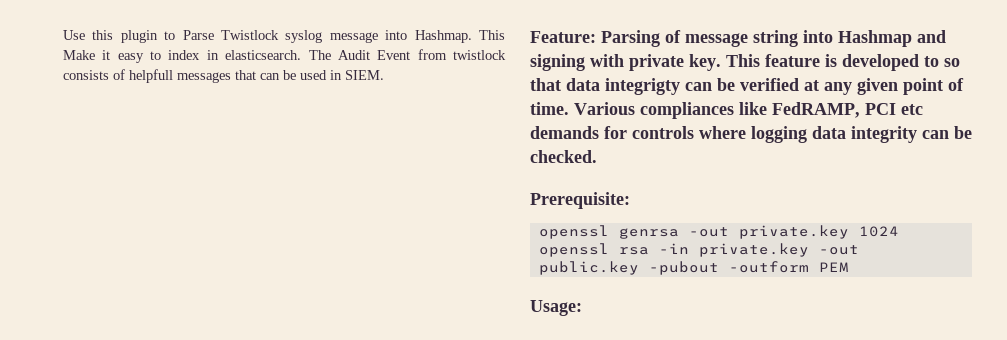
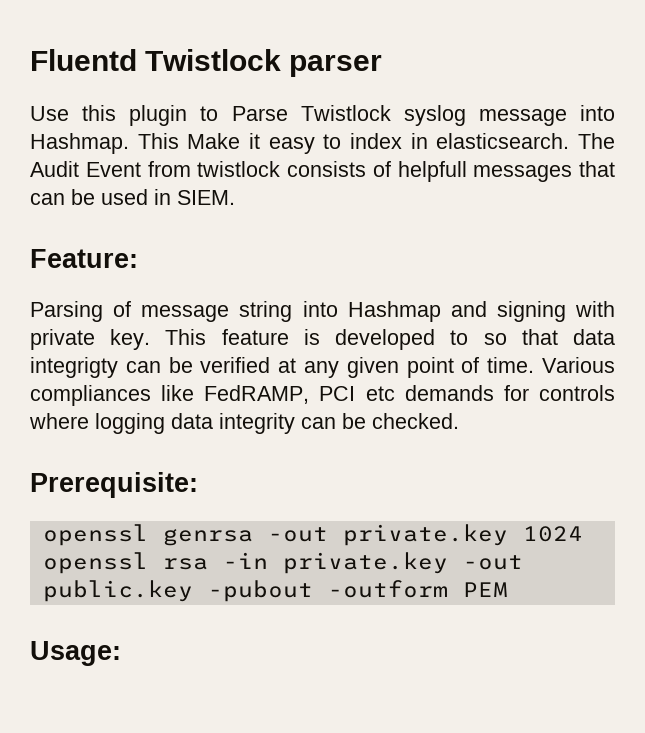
(63, 35) none -> [30,49,383,77] Fluentd Twistlock parser //
(596, 37) none -> (138, 258) //

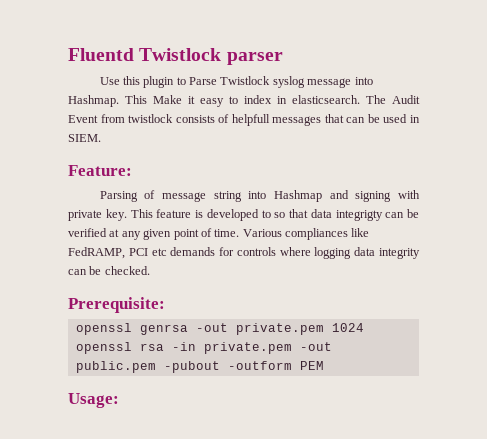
[342,524,508,546] private.key -> [235,323,324,335] private.pem
[282,552,523,574] [42,580,193,602] private.key -out public.key -> [203,342,332,354] [75,361,156,373] private.pem -out public.pem

